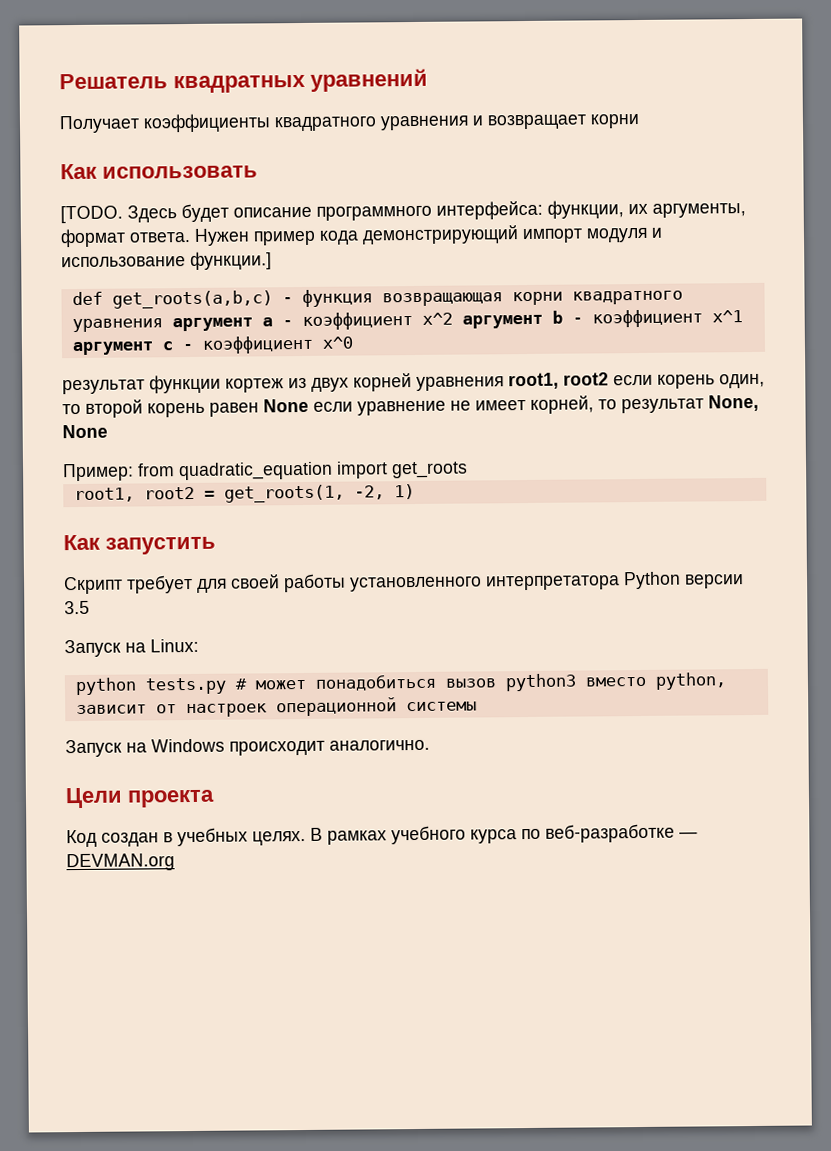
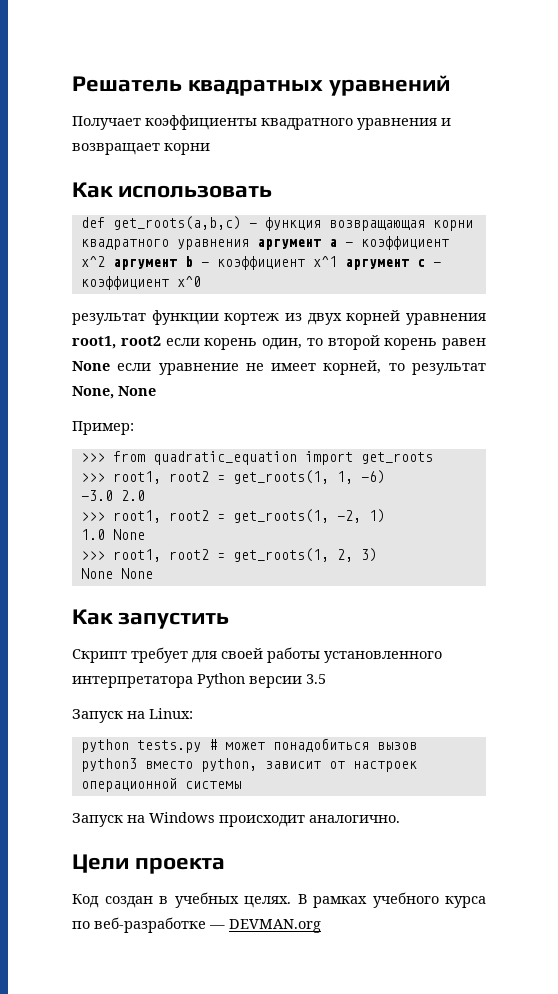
[60,200,746,224] [60,225,663,248] [61,251,272,270] // [TODO. Здесь будет описание программного интерфейса: функции, их аргументы, формат ответа. Нужен пример кода демонстрирующий импорт модуля и использование функции.] -> (273, 191) none
(134, 472) none -> [80,453,105,462] // >>>
(468, 470) none -> [80,470,385,484] [80,490,145,501] [80,512,105,521] >>> root1, root2 = get_roots(1, 1, -6) // -3.0 2.0 // >>>
(415, 492) none -> [80,529,145,540] [80,548,377,562] [80,568,153,579] // 1.0 None // >>> root1, root2 = get_roots(1, 2, 3) // None None

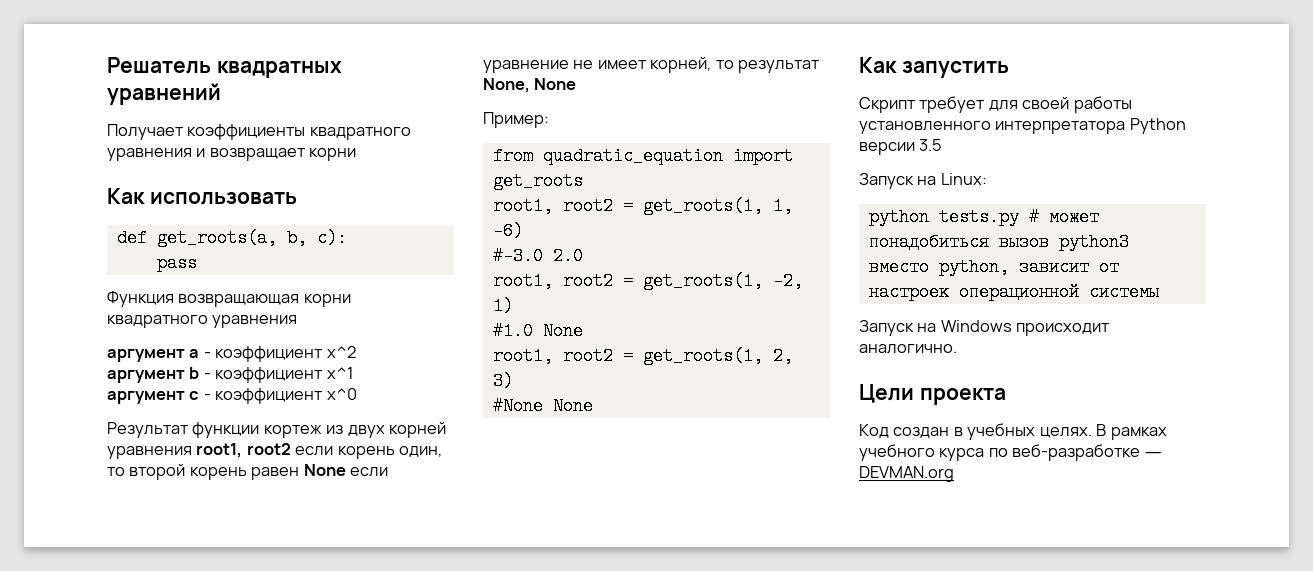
[112,216,321,231] get_roots(a,b,c) - функция -> [156,229,347,247] [156,254,197,272] [107,291,174,307] get_roots(a, b, c): // pass // Функция
(249, 244) none -> (298, 321) //
(105, 261) none -> (356, 352) //
(337, 261) none -> (353, 373) //
[72,313,146,325] результат -> [107,422,188,438] Результат
[80,453,105,462] >>> -> (549, 120) none
[80,473,105,482] >>> -> (583, 181) none
[80,490,113,501] -3.0 -> [492,247,543,265] #-3.0
[80,512,105,521] >>> -> (583, 256) none
[80,529,145,540] [80,551,105,560] 1.0 None // >>> -> [492,322,583,340] #1.0 None //
[80,568,113,579] // None -> [492,397,543,415] // #None

